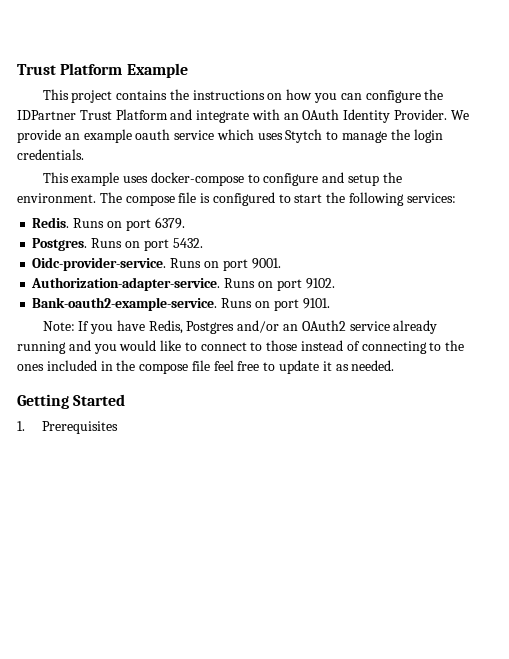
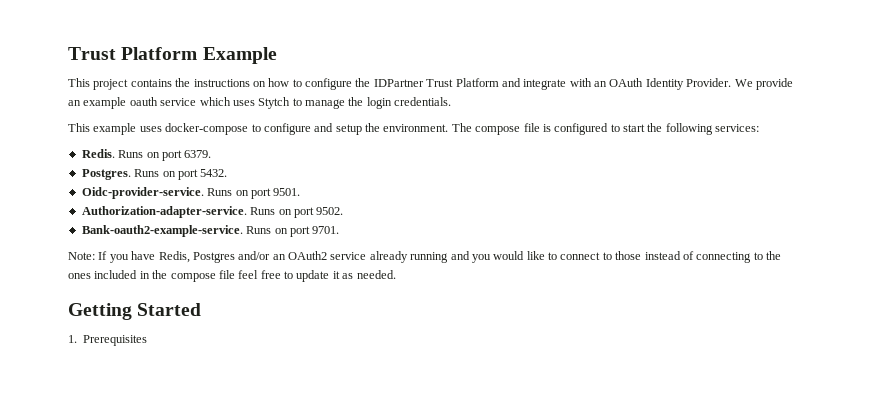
[314,93,362,103] you can -> [292,79,302,87] to
[251,258,281,269] 9001. -> [273,188,301,196] 9501.
[305,278,335,289] 9102. -> [316,207,344,215] 9502.
[302,298,330,309] 9101. -> [312,226,340,234] 9701.

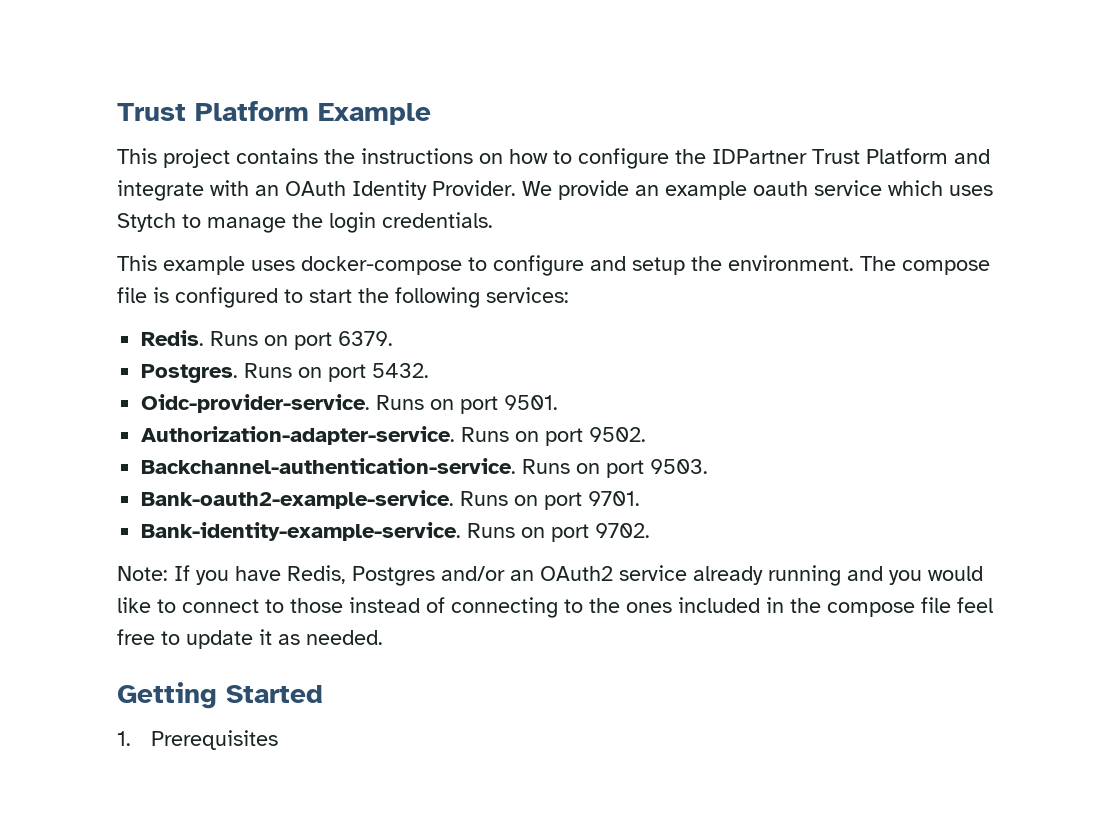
(344, 211) none -> [141,458,709,478] // Backchannel-authentication-service. Runs on port 9503.
(340, 230) none -> [141,522,651,542] // Bank-identity-example-service. Runs on port 9702.

